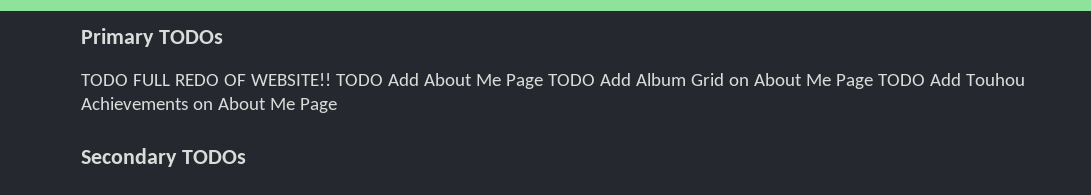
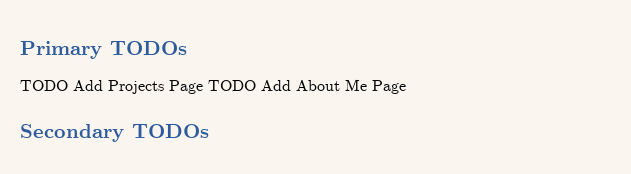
[132,73,1025,89] [81,97,213,110] FULL REDO OF WEBSITE!! TODO Add About Me Page TODO Add Album Grid on About Me Page TODO Add Touhou Achievements on -> [73,80,291,94] Add Projects Page TODO Add

